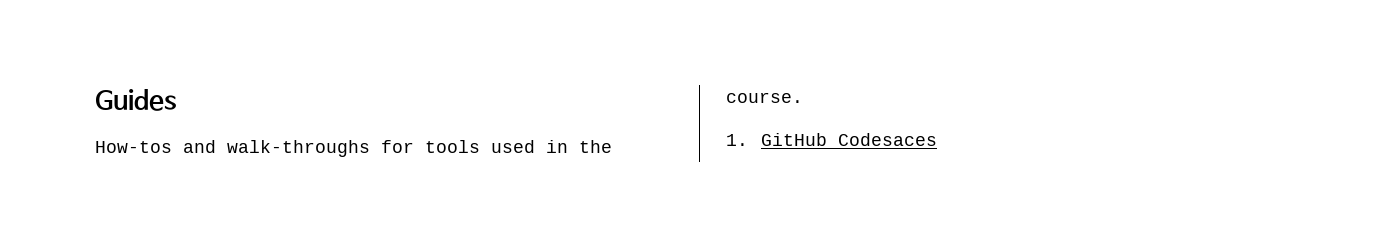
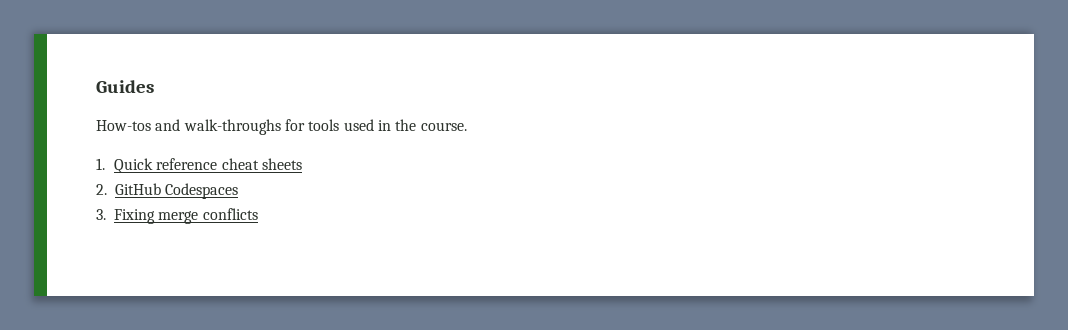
[761,133,938,146] GitHub Codesaces -> [113,158,302,173] [96,183,239,199] [96,208,258,224] Quick reference cheat sheets // 2. GitHub Codespaces // 3. Fixing merge conflicts

